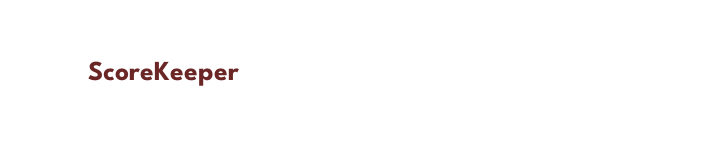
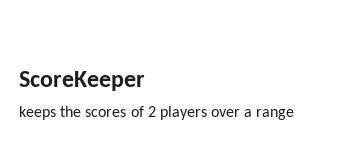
(239, 73) none -> [19,106,295,120] // keeps the scores of 2 players over a range

